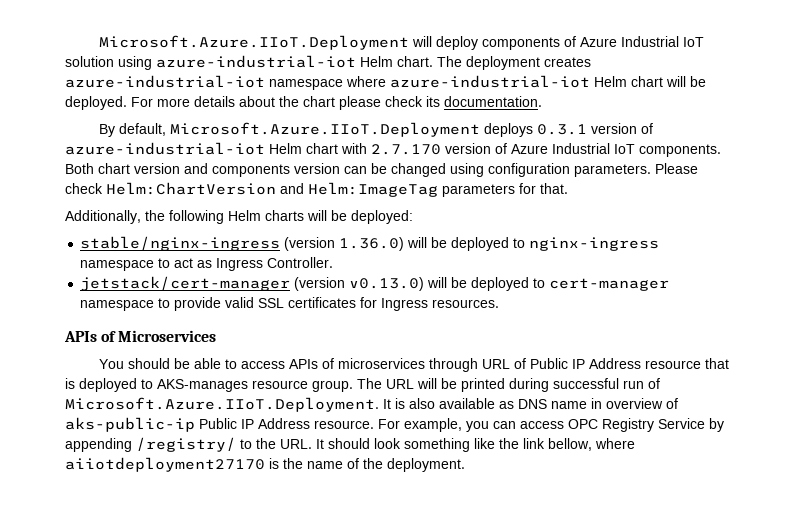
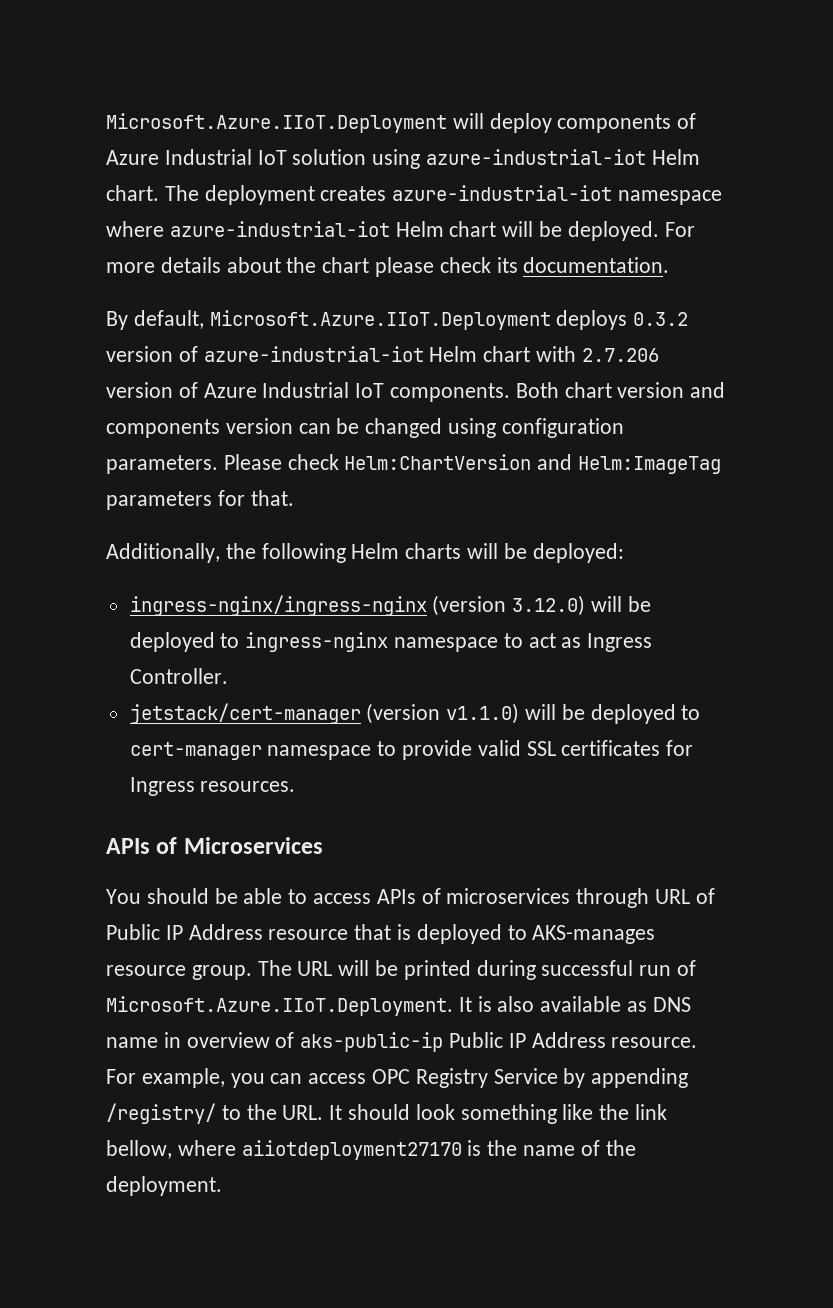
[536,124,587,135] 0.3.1 -> [633,312,689,326] 0.3.2
[371,144,441,155] 2.7.170 -> [581,348,659,362] 2.7.206
[80,236,660,251] stable/nginx-ingress (version 1.36.0) will be deployed to nginx-ingress -> [129,595,651,616] [129,632,389,652] ingress-nginx/ingress-nginx (version 3.12.0) will be deployed to ingress-nginx
[349,277,425,291] v0.13.0) -> [446,703,520,724] v1.1.0)

